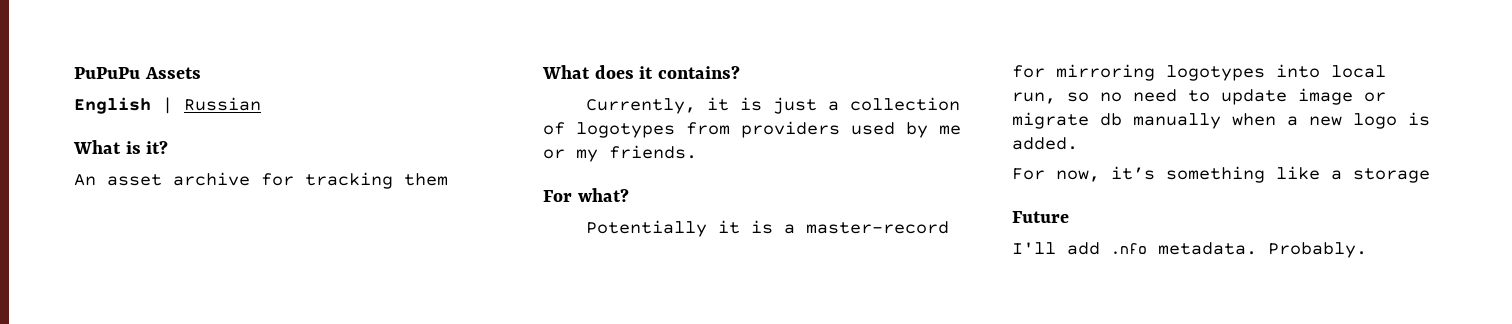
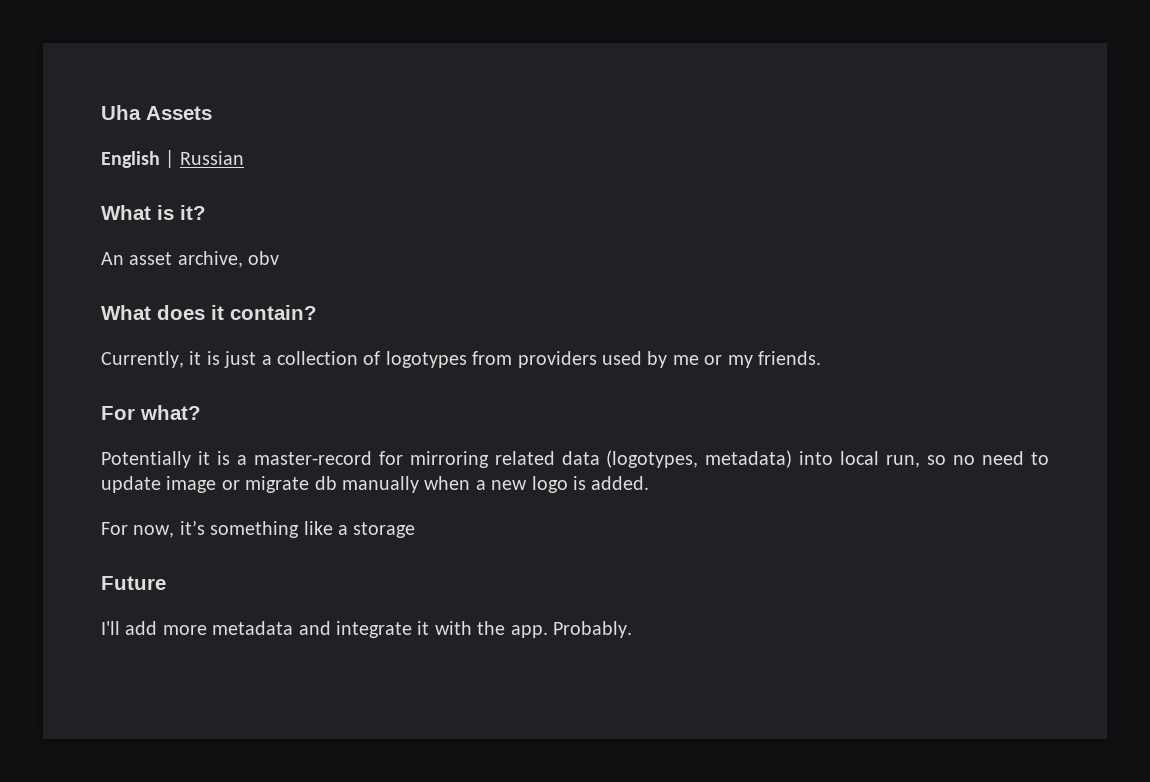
[74,67,140,79] PuPuPu -> [101,105,141,120] Uha
[173,172,448,189] archive for tracking them -> [177,251,280,268] archive, obv
[657,66,740,79] contains? -> [230,305,317,320] contain?
[1166,65,1265,81] logotypes -> [494,450,793,468] related data (logotypes, metadata)
[1111,242,1257,255] .nfo metadata. -> [162,621,548,638] more metadata and integrate it with the app.

